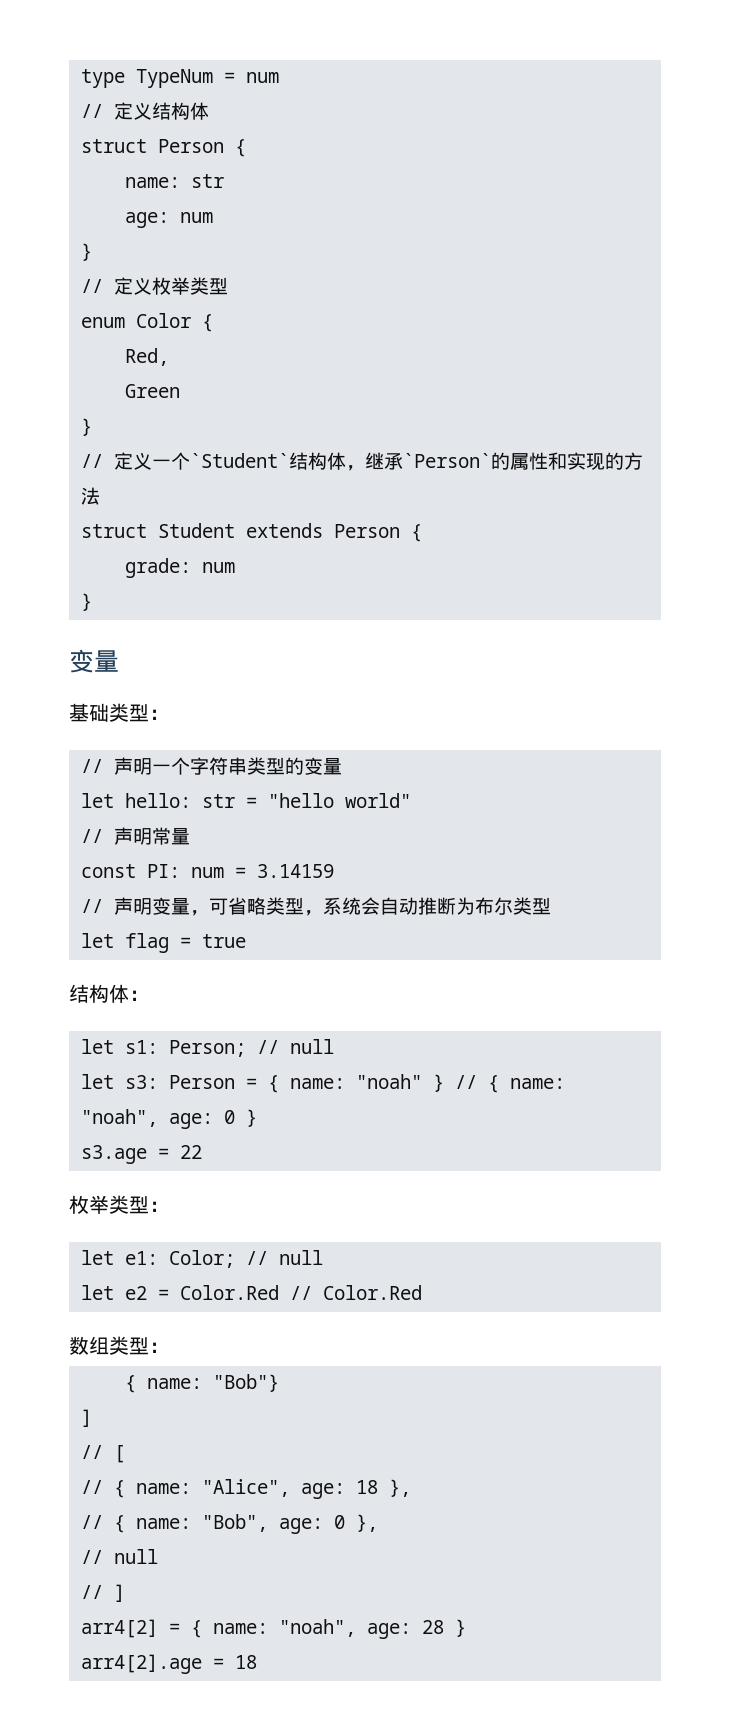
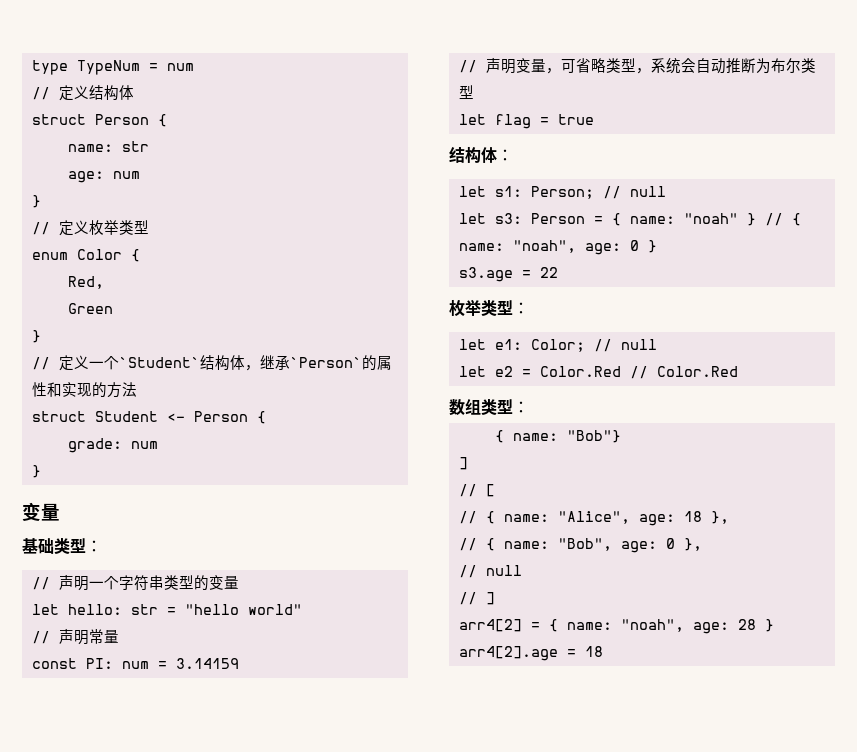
[246,523,323,538] extends -> [166,413,185,422] <-

